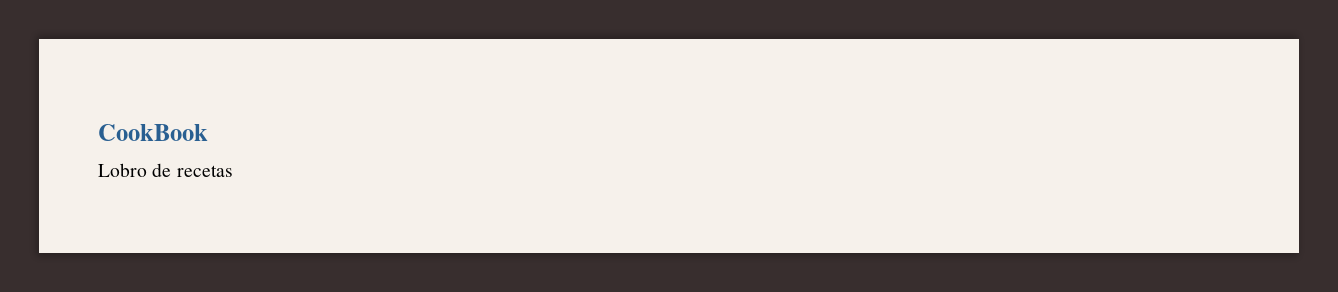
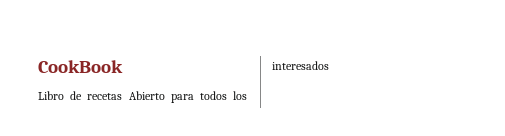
[98,163,147,177] Lobro -> [38,91,64,100] Libro
(233, 171) none -> [128,91,247,103] [272,61,329,70] Abierto para todos los interesados

